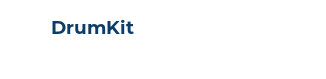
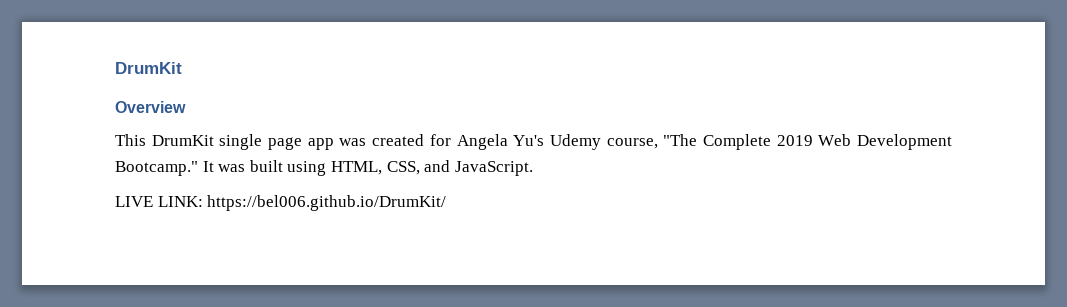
[51,19,134,34] DrumKit -> [115,62,182,74] [115,101,186,113] [115,134,952,150] [115,160,533,176] [115,195,447,211] DrumKit // Overview // This DrumKit single page app was created for Angela Yu's Udemy course, "The Complete 2019 Web Development Bootcamp." It was built using HTML, CSS, and JavaScript. // LIVE LINK: https://bel006.github.io/DrumKit/

